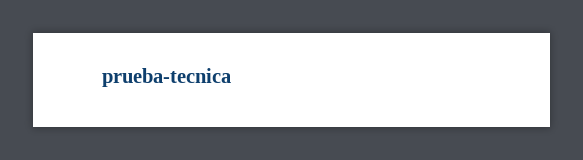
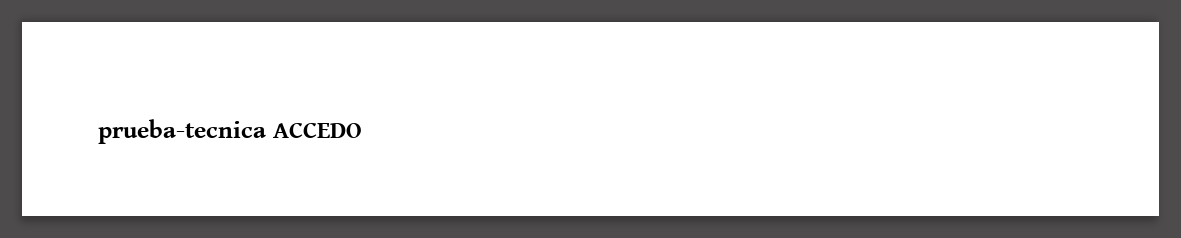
(231, 77) none -> [272,122,362,138] ACCEDO

